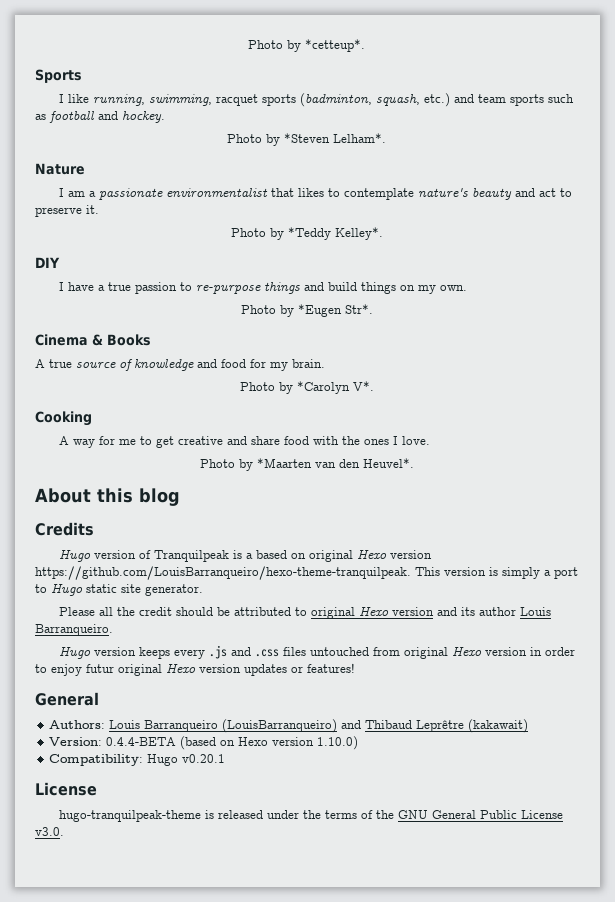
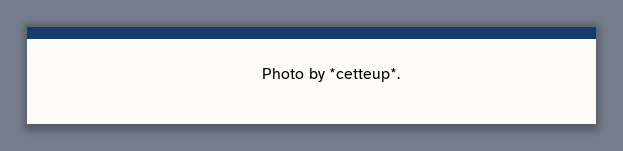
[35,69,82,83] [59,93,575,107] [35,111,165,123] [227,133,386,146] [35,163,85,175] [59,188,573,200] [35,205,99,217] [230,227,383,240] [35,257,60,268] [59,282,468,294] [240,304,373,317] [35,334,151,346] [35,359,325,371] [239,381,374,394] [35,411,92,426] [59,436,431,448] [199,458,414,471] [35,488,180,506] [35,522,94,536] [59,549,433,562] [35,566,578,580] [35,583,203,596] [59,606,552,619] [35,624,113,636] [59,645,576,659] [35,663,355,676] [35,692,99,706] [49,719,529,733] [49,736,359,750] [49,754,226,766] [35,782,97,796] [59,810,564,822] [35,827,64,836] // Sports // I like running, swimming, racquet sports (badminton, squash, etc.) and team sports such as football and hockey. // Photo by *Steven Lelham*. // Nature // I am a passionate environmentalist that likes to contemplate nature's beauty and act to preserve it. // Photo by *Teddy Kelley*. // DIY // I have a true passion to re-purpose things and build things on my own. // Photo by *Eugen Str*. // Cinema & Books // A true source of knowledge and food for my brain. // Photo by *Carolyn V*. // Cooking // A way for me to get creative and share food with the ones I love. // Photo by *Maarten van den Heuvel*. // About this blog // Credits // Hugo version of Tranquilpeak is a based on original Hexo version https://github.com/LouisBarranqueiro/hexo-theme-tranquilpeak. This version is simply a port to Hugo static site generator. // Please all the credit should be attributed to original Hexo version and its author Louis Barranqueiro. // Hugo version keeps every .js and .css files untouched from original Hexo version in order to enjoy futur original Hexo version updates or features! // General // Authors: Louis Barranqueiro (LouisBarranqueiro) and Thibaud Leprêtre (kakawait) // Version: 0.4.4-BETA (based on Hexo version 1.10.0) // Compatibility: Hugo v0.20.1 // License // hugo-tranquilpeak-theme is released under the terms of the GNU General Public License v3.0. -> (400, 75) none

